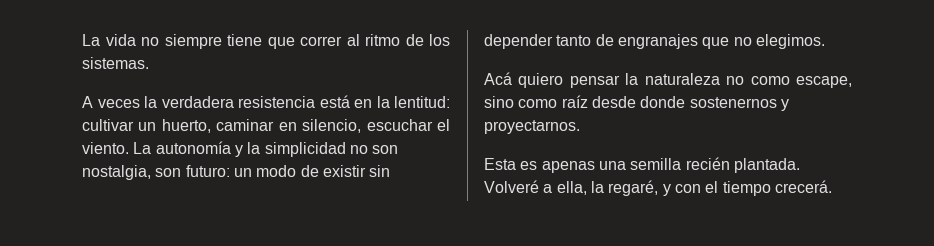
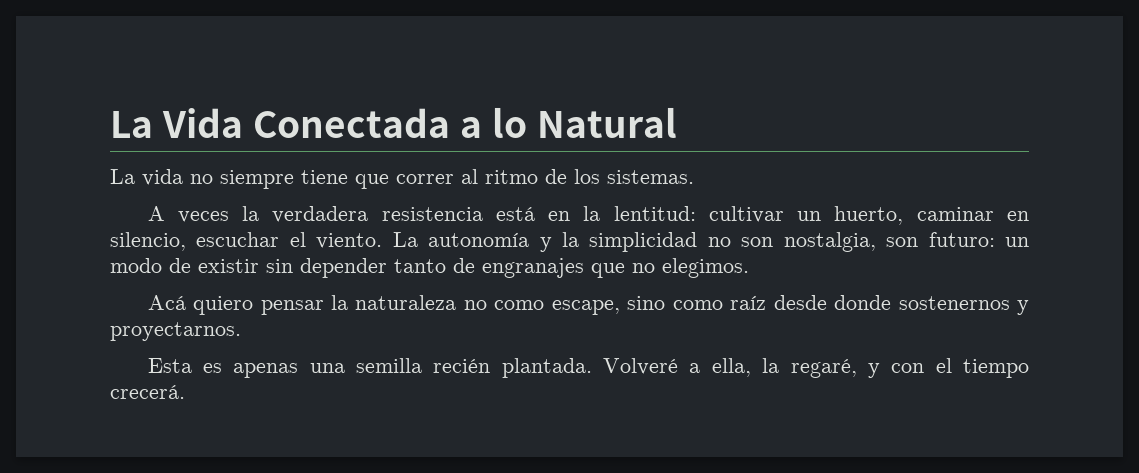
[82,34,100,46] La -> [110,107,677,138] [110,169,135,184] La Vida Conectada a lo Natural // La

